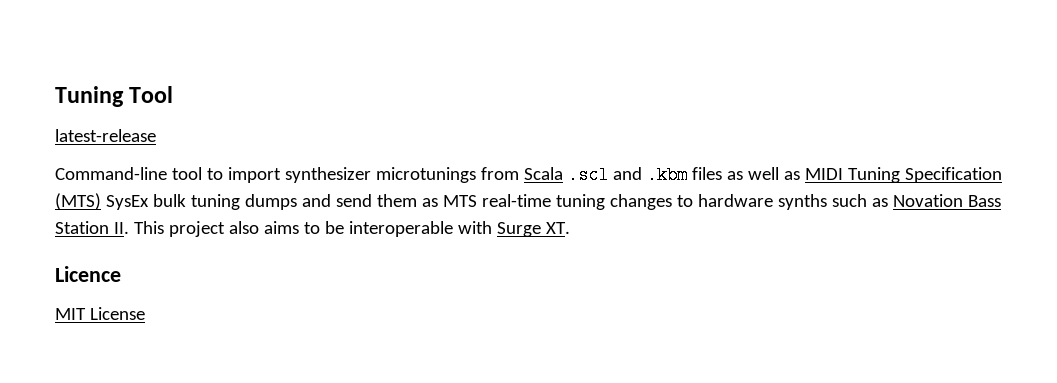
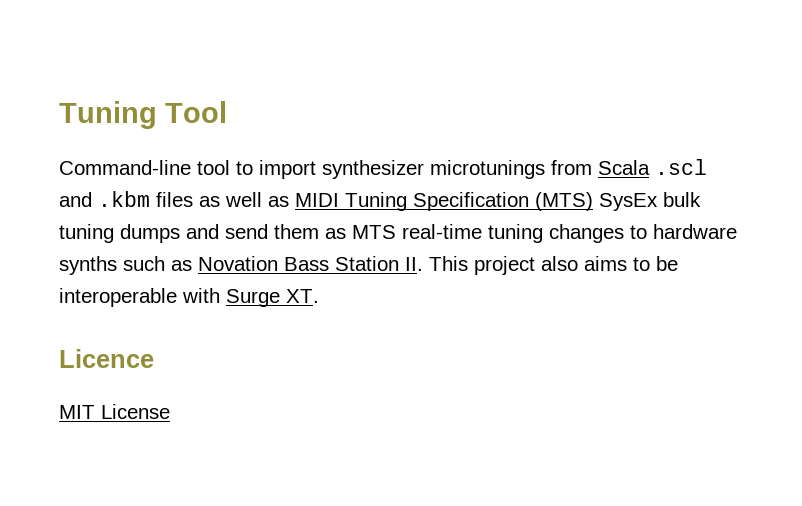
[55,129,156,142] // latest-release -> (227, 112) none

